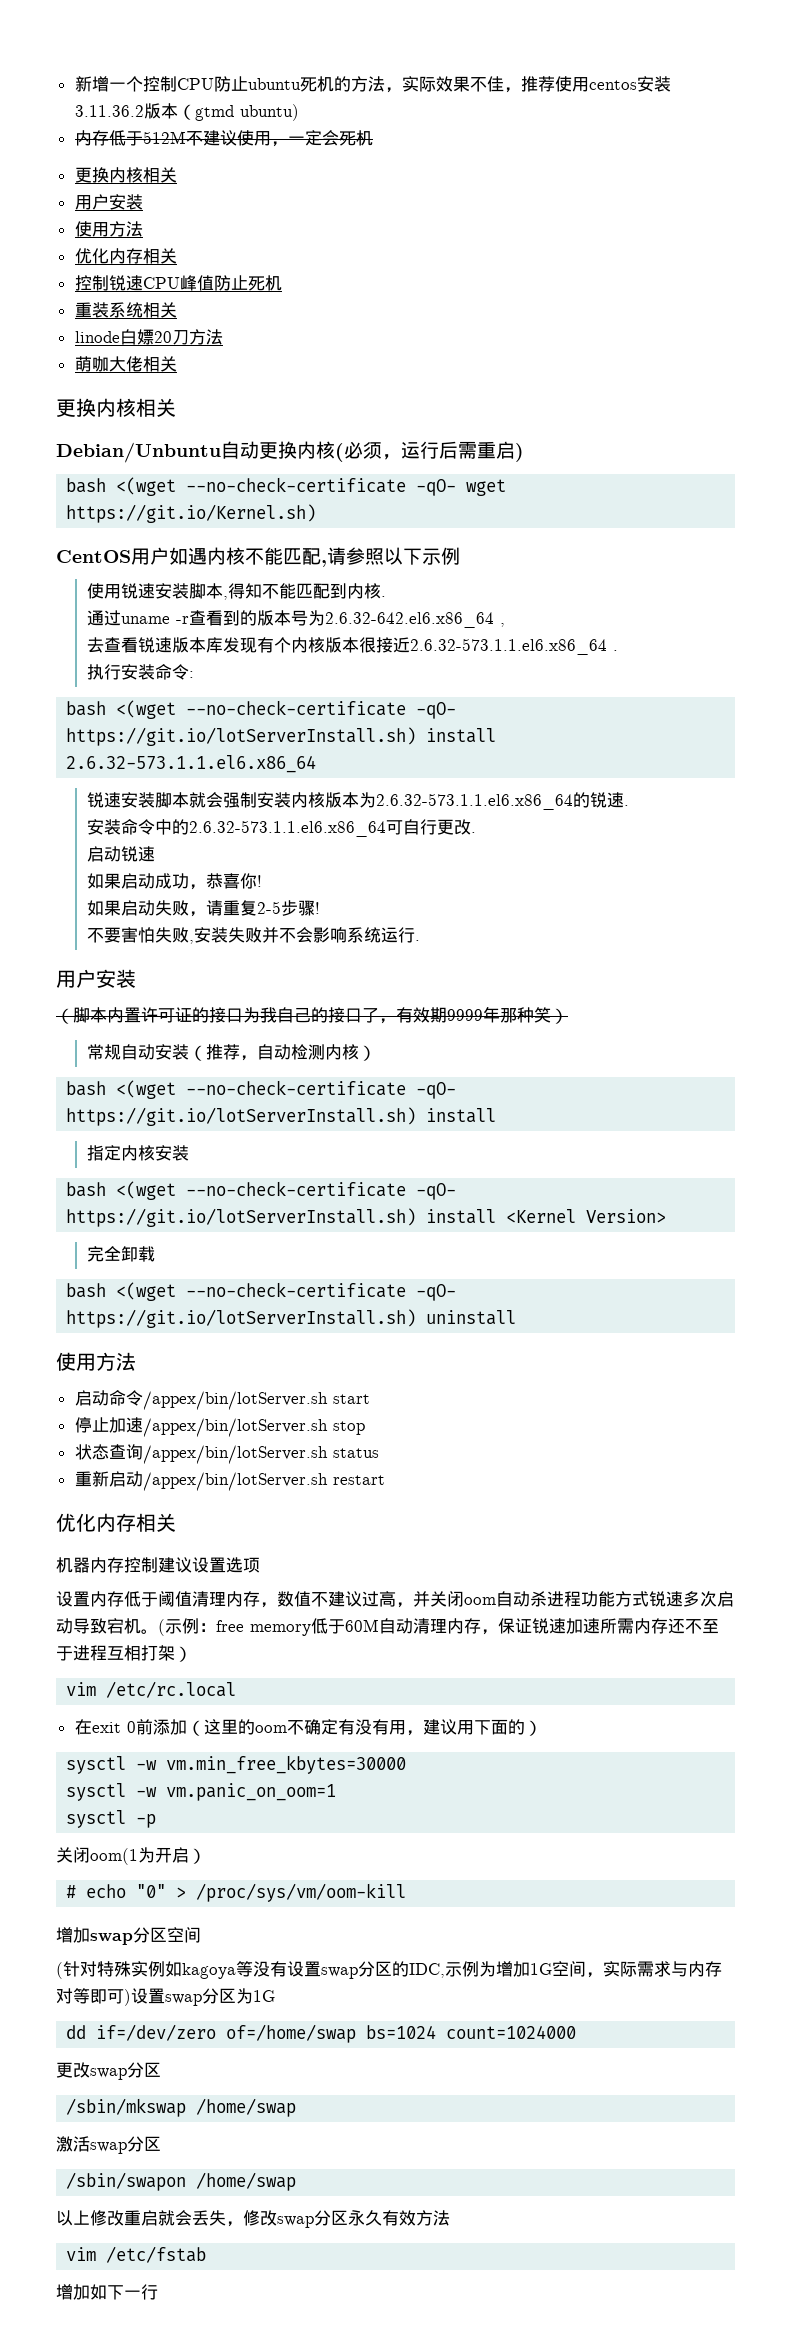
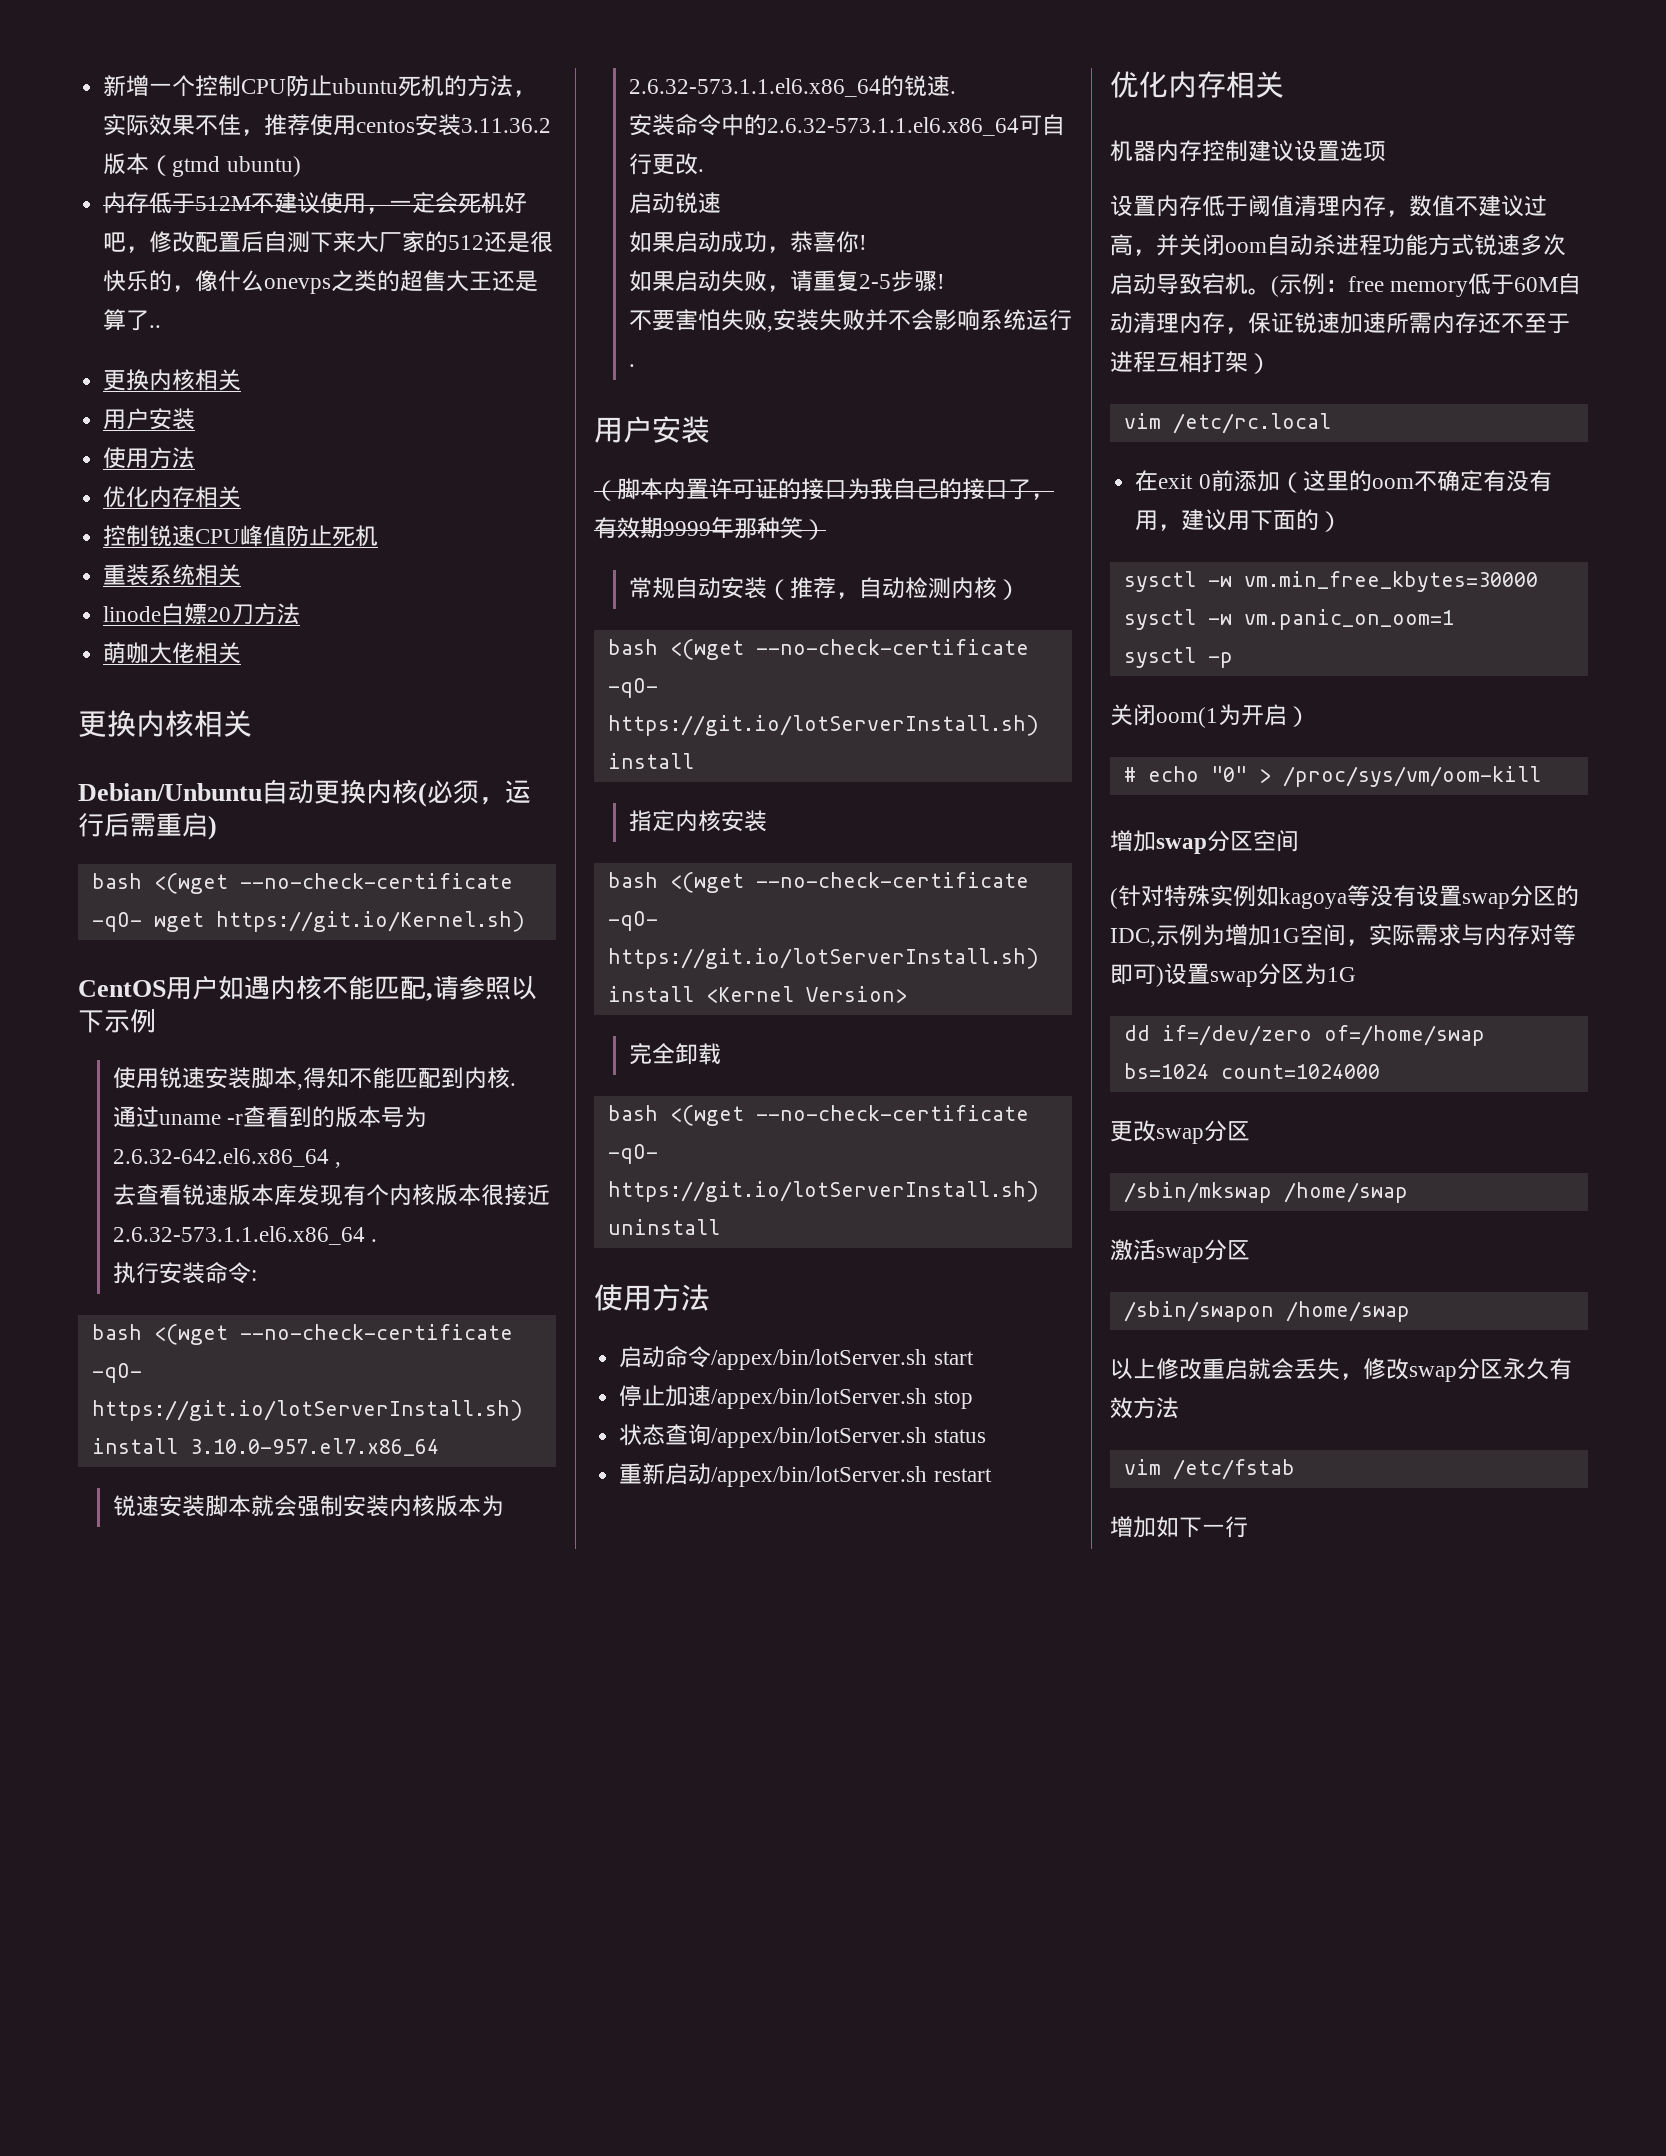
(373, 138) none -> [504,192,528,214] [103,231,554,253] [103,270,539,294] [103,309,162,331] 好吧，修改配置后自测下来大厂家的512还是很快乐的，像什么onevps之类的超售大王还是算了..
[66,755,317,773] 2.6.32-573.1.1.el6.x86_64 -> [189,1438,439,1456] 3.10.0-957.el7.x86_64

